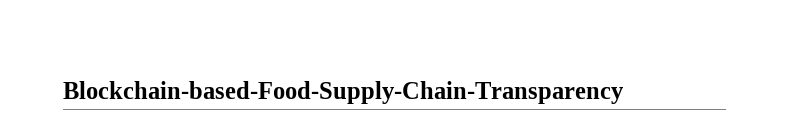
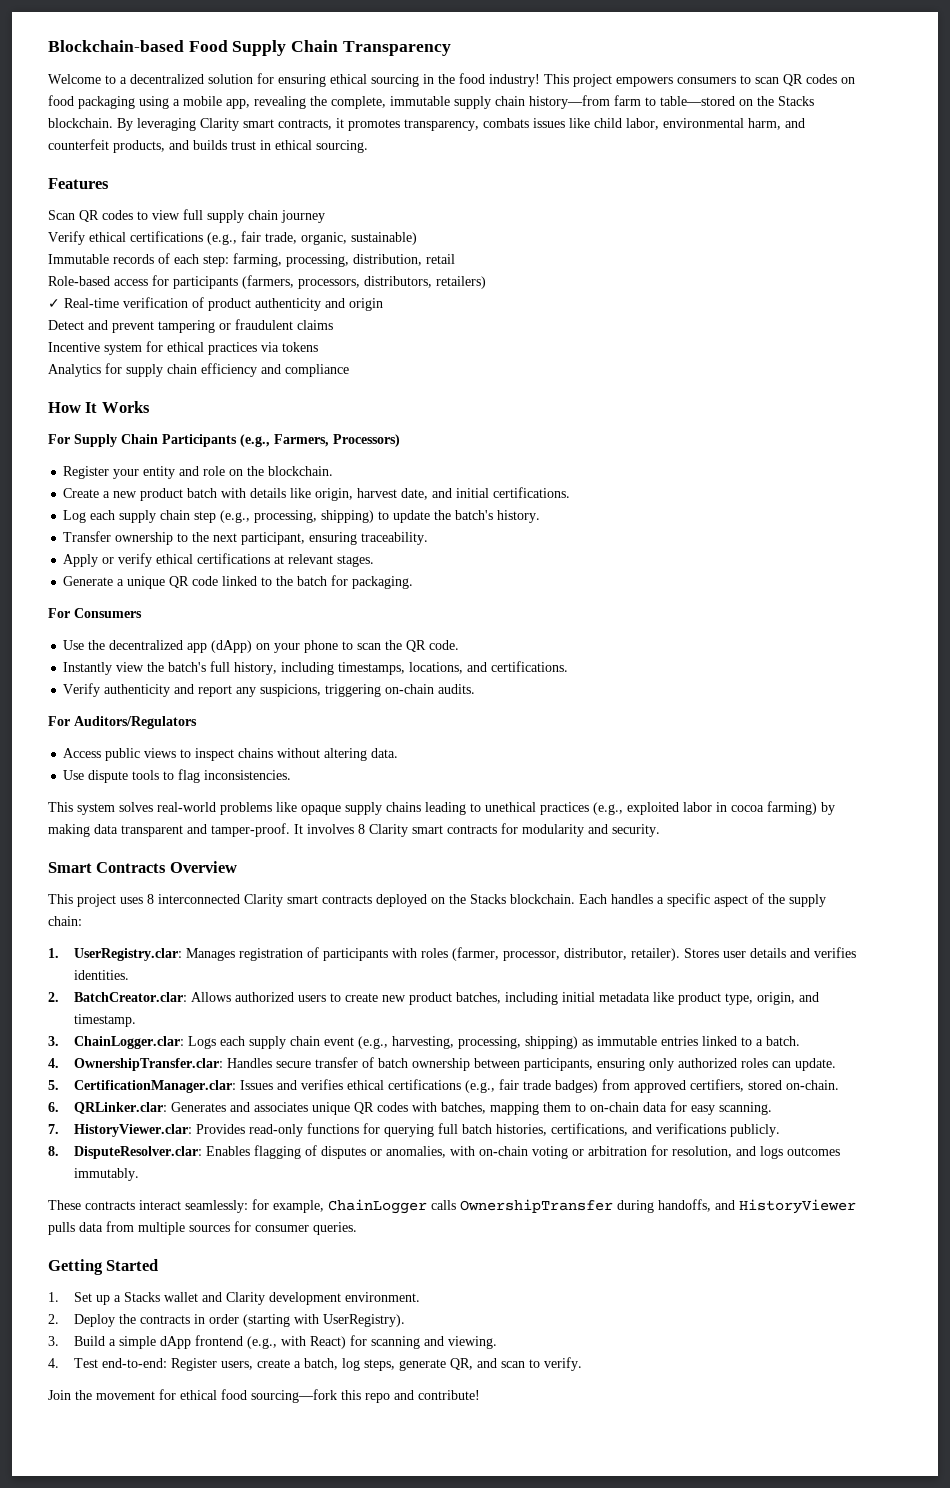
[63,81,624,104] Blockchain-based-Food-Supply-Chain-Transparency -> [48,40,451,56] [48,73,855,87] [48,95,814,109] [48,118,805,131] [48,139,368,153] [48,178,109,189] [48,209,325,223] [48,231,417,245] [48,253,455,267] [48,275,486,289] [48,297,383,311] [48,319,333,333] [48,341,318,355] [48,363,349,377] [48,401,150,413] [48,434,400,447] [63,466,334,479] [63,487,571,501] [63,510,541,523] [63,531,429,545] [63,553,375,567] [63,575,414,589] [48,608,142,618] [63,640,460,653] [63,661,569,675] [63,683,476,697] [48,716,197,729] [63,748,399,761] [63,769,292,783] [48,801,835,815] [48,823,660,837] [48,861,237,873] [48,893,826,907] [48,916,82,926] [48,947,857,961] [74,970,130,980] [48,992,820,1005] [74,1014,137,1027] [48,1036,801,1049] [48,1057,837,1071] [48,1079,840,1093] [48,1101,773,1115] [48,1123,781,1137] [48,1145,841,1159] [74,1168,140,1181] [48,1199,856,1214] [48,1221,357,1235] [48,1259,159,1275] [48,1292,421,1305] [48,1314,406,1327] [48,1335,498,1349] [48,1357,583,1371] [48,1389,480,1403] Blockchain-based Food Supply Chain Transparency // Welcome to a decentralized solution for ensuring ethical sourcing in the food industry! This project empowers consumers to scan QR codes on food packaging using a mobile app, revealing the complete, immutable supply chain history—from farm to table—stored on the Stacks blockchain. By leveraging Clarity smart contracts, it promotes transparency, combats issues like child labor, environmental harm, and counterfeit products, and builds trust in ethical sourcing. // Features // Scan QR codes to view full supply chain journey // Verify ethical certifications (e.g., fair trade, organic, sustainable) // Immutable records of each step: farming, processing, distribution, retail // Role-based access for participants (farmers, processors, distributors, retailers) // ✓ Real-time verification of product authenticity and origin // Detect and prevent tampering or fraudulent claims // Incentive system for ethical practices via tokens // Analytics for supply chain efficiency and compliance // How It Works // For Supply Chain Participants (e.g., Farmers, Processors) // Register your entity and role on the blockchain. // Create a new product batch with details like origin, harvest date, and initial certifications. // Log each supply chain step (e.g., processing, shipping) to update the batch's history. // Transfer ownership to the next participant, ensuring traceability. // Apply or verify ethical certifications at relevant stages. // Generate a unique QR code linked to the batch for packaging. // For Consumers // Use the decentralized app (dApp) on your phone to scan the QR code. // Instantly view the batch's full history, including timestamps, locations, and certifications. // Verify authenticity and report any suspicions, triggering on-chain audits. // For Auditors/Regulators // Access public views to inspect chains without altering data. // Use dispute tools to flag inconsistencies. // This system solves real-world problems like opaque supply chains leading to unethical practices (e.g., exploited labor in cocoa farming) by making data transparent and tamper-proof. It involves 8 Clarity smart contracts for modularity and security. // Smart Contracts Overview // This project uses 8 interconnected Clarity smart contracts deployed on the Stacks blockchain. Each handles a specific aspect of the supply chain: // 1. UserRegistry.clar: Manages registration of participants with roles (farmer, processor, distributor, retailer). Stores user details and verifies identities. // 2. BatchCreator.clar: Allows authorized users to create new product batches, including initial metadata like product type, origin, and timestamp. // 3. ChainLogger.clar: Logs each supply chain event (e.g., harvesting, processing, shipping) as immutable entries linked to a batch. // 4. OwnershipTransfer.clar: Handles secure transfer of batch ownership between participants, ensuring only authorized roles can update. // 5. CertificationManager.clar: Issues and verifies ethical certifications (e.g., fair trade badges) from approved certifiers, stored on-chain. // 6. QRLinker.clar: Generates and associates unique QR codes with batches, mapping them to on-chain data for easy scanning. // 7. HistoryViewer.clar: Provides read-only functions for querying full batch histories, certifications, and verifications publicly. // 8. DisputeResolver.clar: Enables flagging of disputes or anomalies, with on-chain voting or arbitration for resolution, and logs outcomes immutably. // These contracts interact seamlessly: for example, ChainLogger calls OwnershipTransfer during handoffs, and HistoryViewer pulls data from multiple sources for consumer queries. // Getting Started // 1. Set up a Stacks wallet and Clarity development environment. // 2. Deploy the contracts in order (starting with UserRegistry). // 3. Build a simple dApp frontend (e.g., with React) for scanning and viewing. // 4. Test end-to-end: Register users, create a batch, log steps, generate QR, and scan to verify. // Join the movement for ethical food sourcing—fork this repo and contribute!

